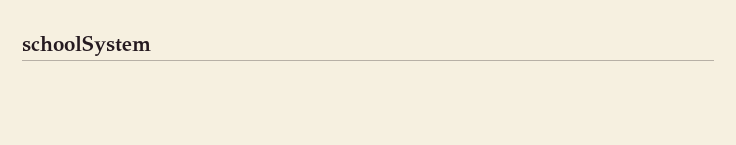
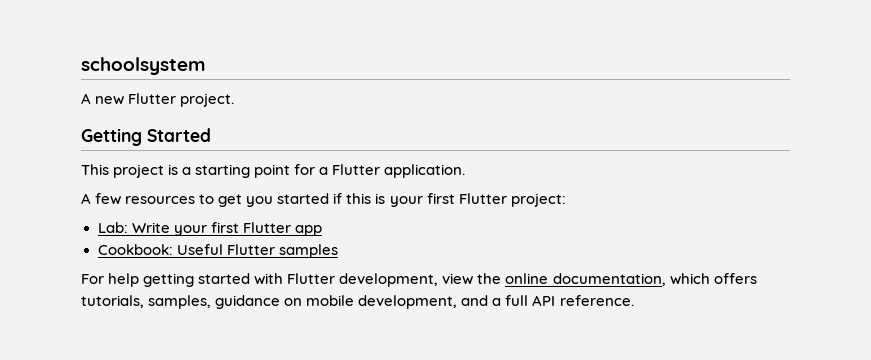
[22,35,151,56] schoolSystem -> [81,57,206,75] [81,93,235,107] [81,128,211,146] [81,164,466,178] [81,193,566,207] [97,222,322,236] [97,244,338,258] [81,273,757,287] [81,295,634,309] schoolsystem // A new Flutter project. // Getting Started // This project is a starting point for a Flutter application. // A few resources to get you started if this is your first Flutter project: // Lab: Write your first Flutter app // Cookbook: Useful Flutter samples // For help getting started with Flutter development, view the online documentation, which offers tutorials, samples, guidance on mobile development, and a full API reference.

